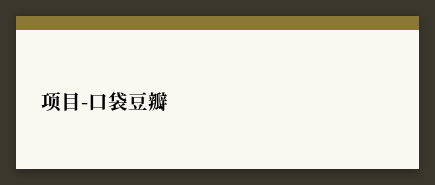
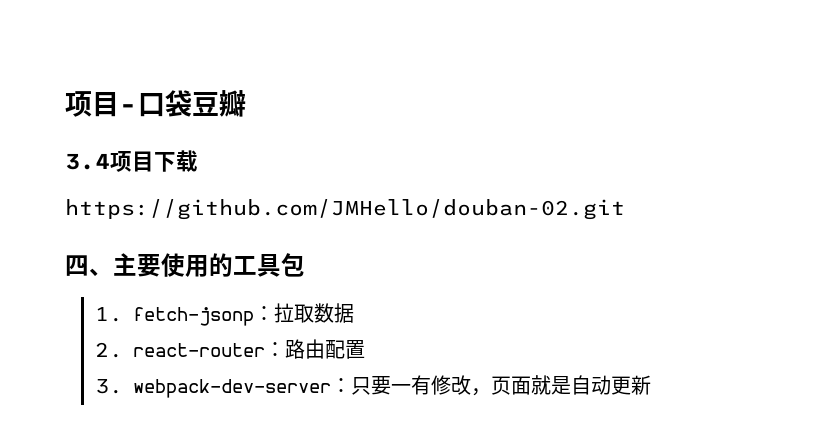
(168, 101) none -> [65,150,198,172] [65,199,625,220] [65,253,305,277] [95,303,355,326] [95,339,366,359] [95,375,652,398] // 3.4项目下载 // https://github.com/JMHello/douban-02.git // 四、主要使用的工具包 // 1. fetch-jsonp：拉取数据 // 2. react-router：路由配置 // 3. webpack-dev-server：只要一有修改，页面就是自动更新

